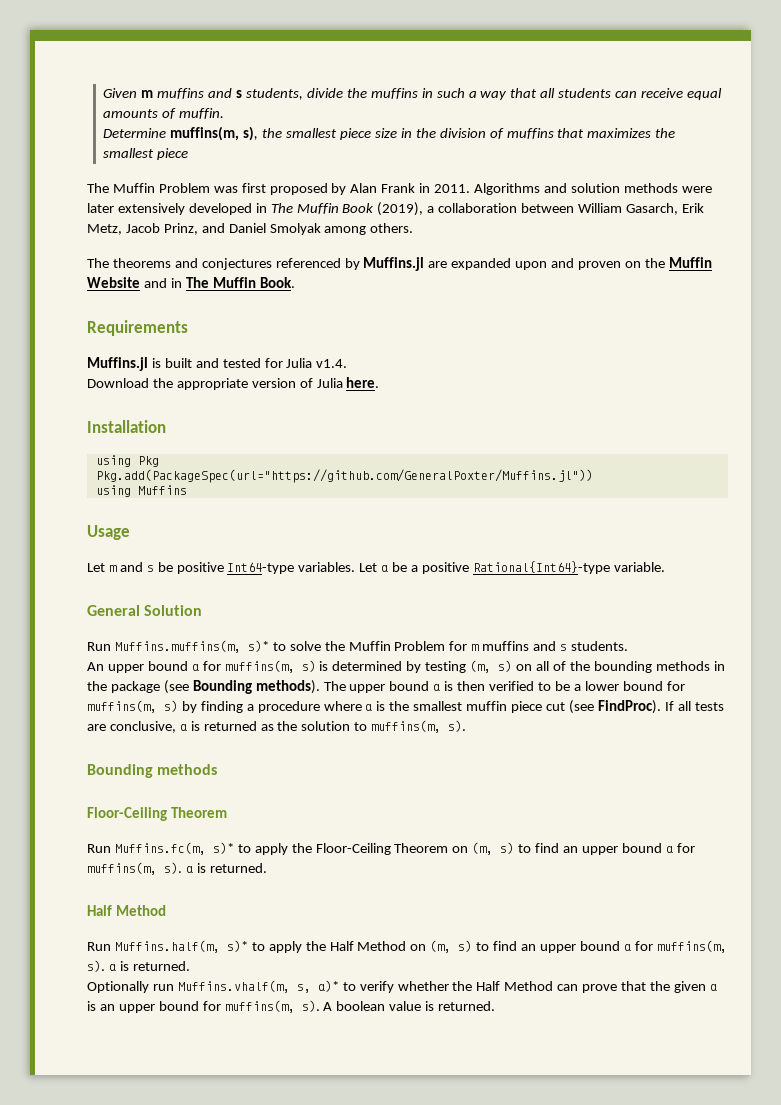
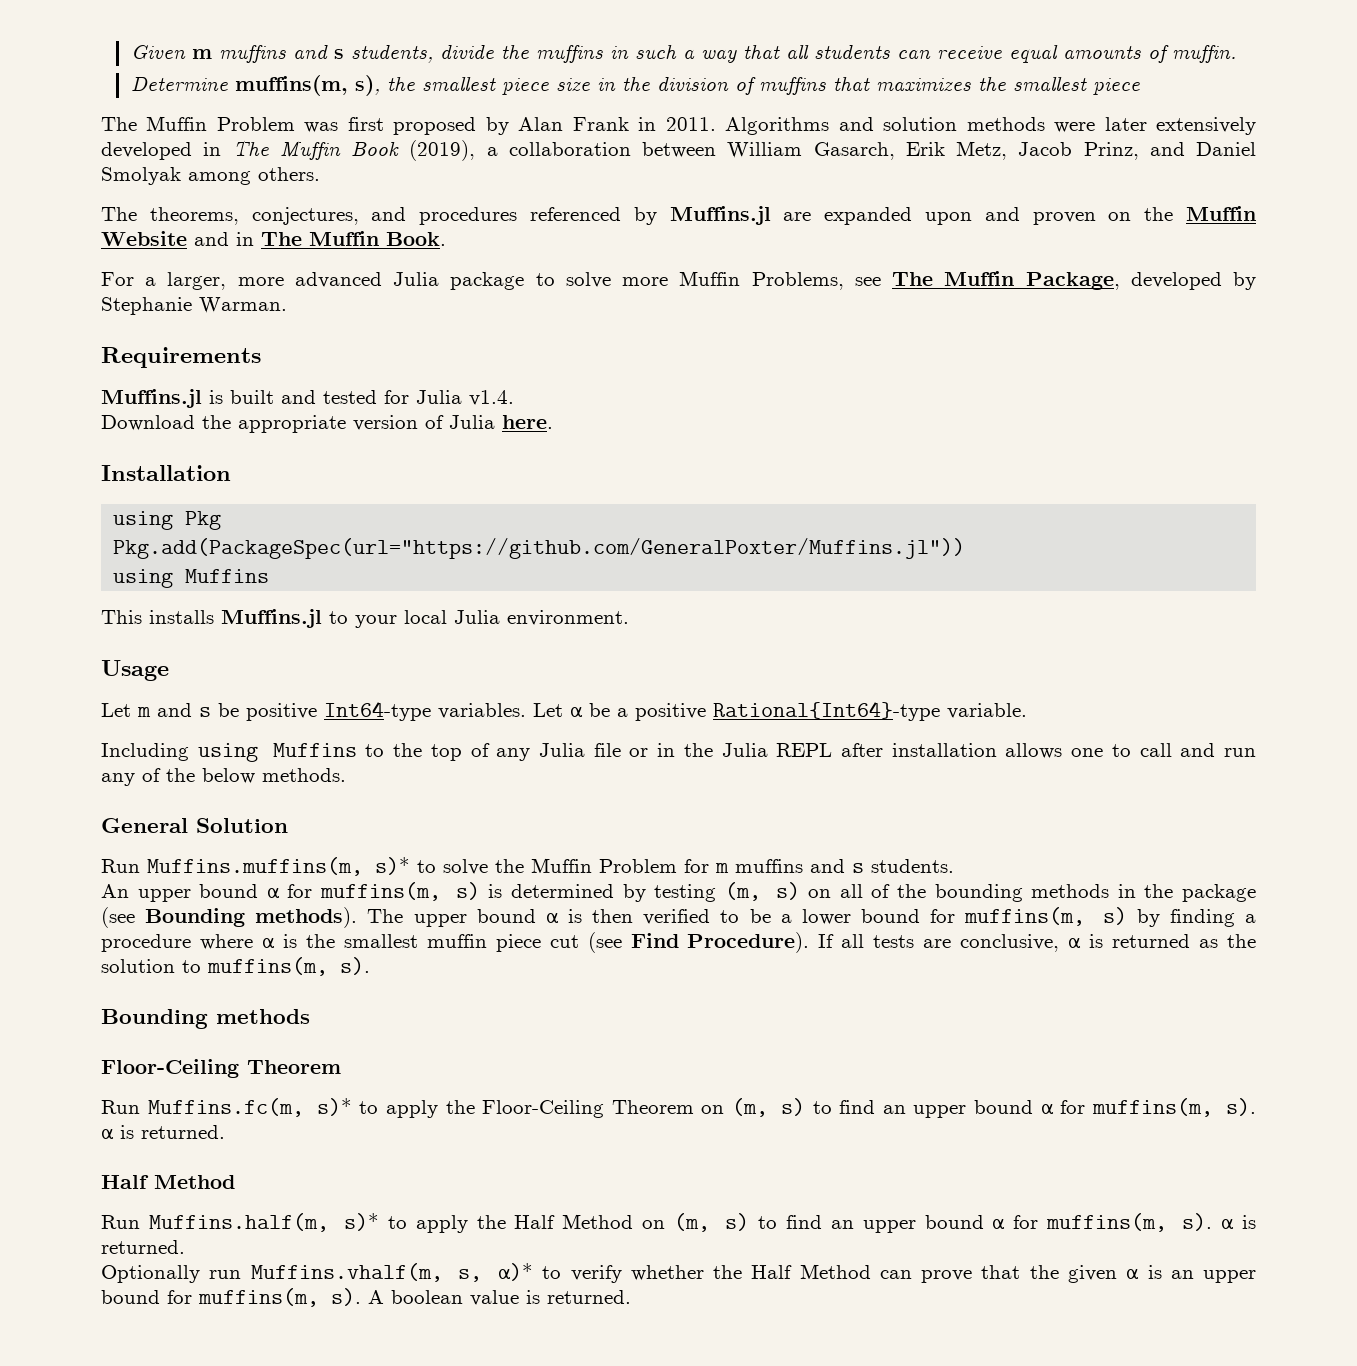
[112,258,272,270] theorems and conjectures -> [149,207,518,225] theorems, conjectures, and procedures
(295, 282) none -> [101,271,1256,290] [101,297,287,315] // For a larger, more advanced Julia package to solve more Muffin Problems, see The Muffin Package, developed by Stephanie Warman.
(187, 490) none -> [101,609,629,628] // This installs Muffins.jl to your local Julia environment.
(665, 567) none -> [101,743,1257,762] [101,768,346,786] // Including using Muffins to the top of any Julia file or in the Julia REPL after installation allows one to call and run any of the below methods.
[597,700,661,714] FindProc). -> [630,932,810,953] Find Procedure).

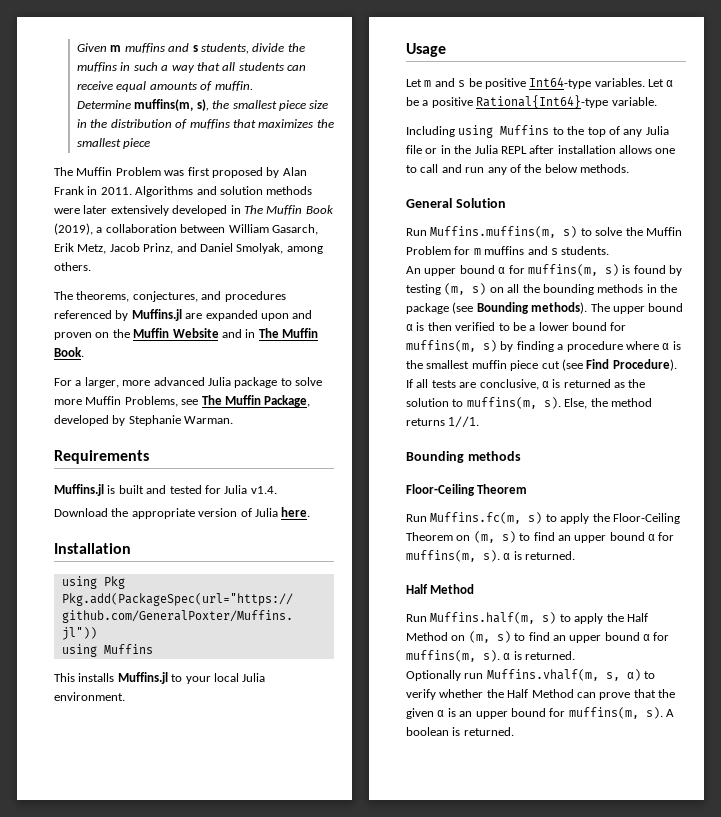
[656,76,729,91] division -> [110,119,172,128] distribution
[101,167,181,185] Smolyak -> [236,243,284,254] Smolyak,
[375,857,410,875] s)* -> [563,226,578,238] s)
[510,884,614,898] determined -> [633,265,666,274] found
[871,884,891,898] of -> (520, 288) none
(370, 966) none -> [564,398,652,409] [406,416,480,428] Else, the method returns 1//1.
[316,1098,352,1116] s)* -> [528,512,543,524] s)
[344,1213,380,1231] s)* -> [542,612,557,624] s)
[498,1263,534,1281] α)* -> [626,669,641,681] α)
[470,1290,519,1306] value -> (449, 731) none

